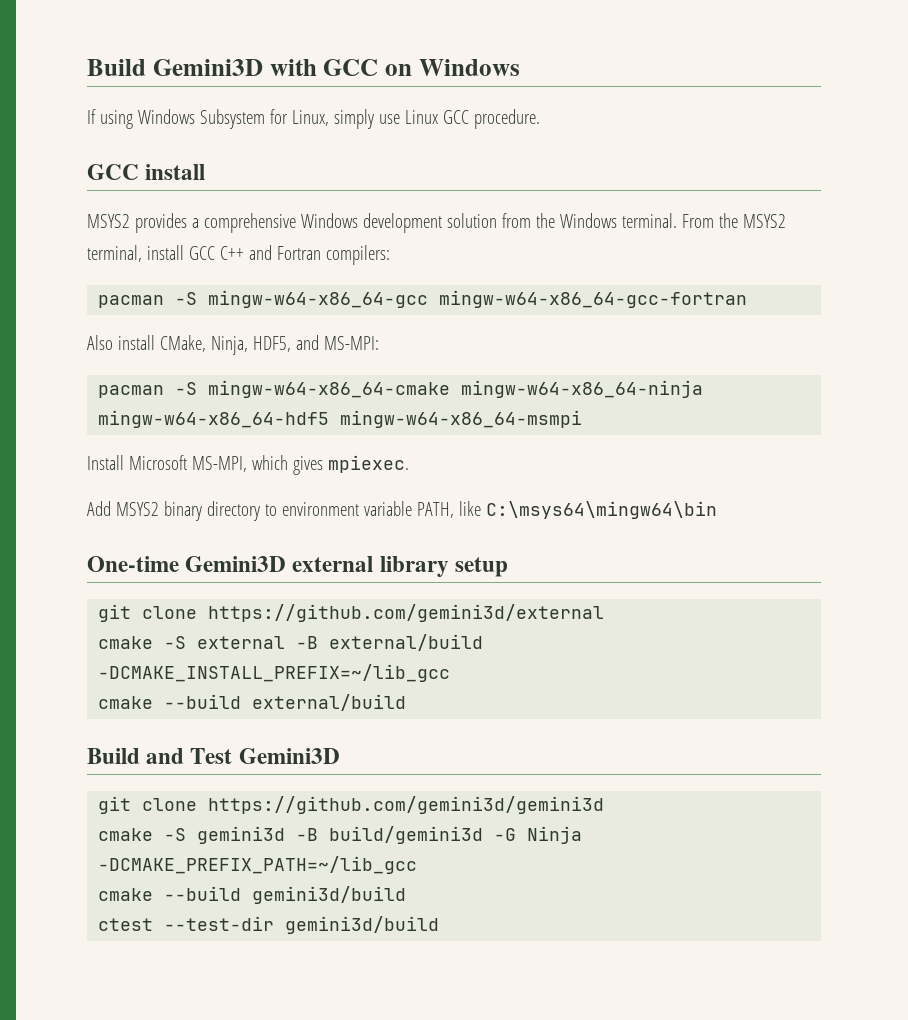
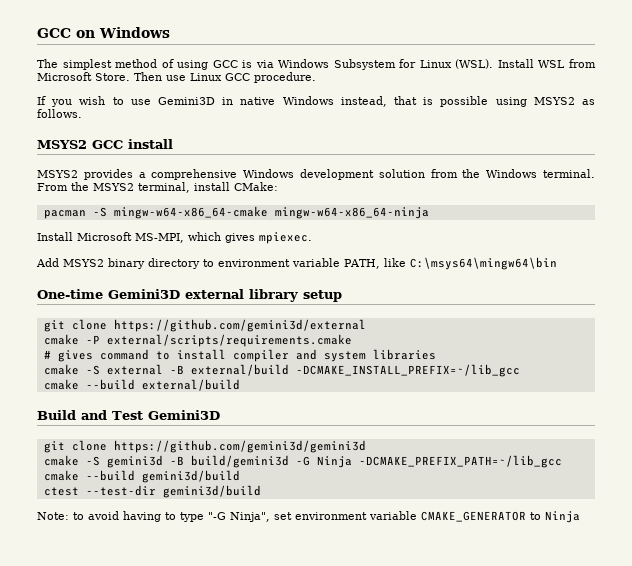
[87,59,317,76] Build Gemini3D with -> (37, 33) none
[87,109,540,129] If using Windows Subsystem for Linux, simply use Linux GCC procedure. // -> [37,59,597,70] [37,72,316,83] [37,96,595,107] [37,109,82,118] [37,140,87,149] The simplest method of using GCC is via Windows Subsystem for Linux (WSL). Install WSL from Microsoft Store. Then use Linux GCC procedure. // If you wish to use Gemini3D in native Windows instead, that is possible using MSYS2 as follows. // MSYS2
[188,245,390,265] [98,290,748,308] [87,335,379,355] GCC C++ and Fortran compilers: // pacman -S mingw-w64-x86_64-gcc mingw-w64-x86_64-gcc-fortran // Also install CMake, Ninja, HDF5, and MS-MPI: -> [234,182,278,191] CMake:
[98,410,583,428] mingw-w64-x86_64-hdf5 mingw-w64-x86_64-msmpi -> (429, 213) none
(605, 613) none -> [43,334,352,347] [43,349,436,362] // cmake -P external/scripts/requirements.cmake // # gives command to install compiler and system libraries
(440, 925) none -> [37,511,580,523] // Note: to avoid having to type "-G Ninja", set environment variable CMAKE_GENERATOR to Ninja

